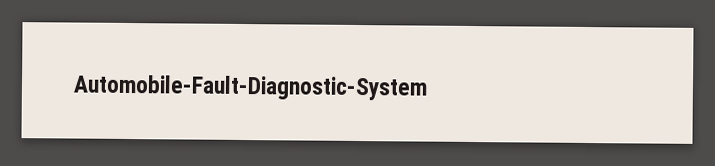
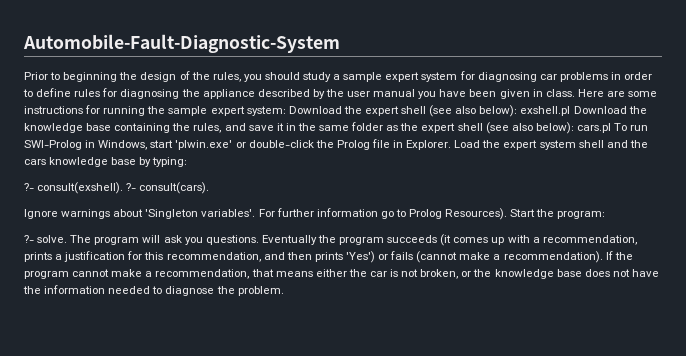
(428, 87) none -> [24,71,653,82] [23,88,658,99] [24,105,647,117] [24,122,649,134] [24,139,648,150] [24,157,188,167] [24,182,210,194] [24,208,606,220] [24,234,637,246] [24,251,633,263] [24,269,659,279] [23,285,284,296] // Prior to beginning the design of the rules, you should study a sample expert system for diagnosing car problems in order to define rules for diagnosing the appliance described by the user manual you have been given in class. Here are some instructions for running the sample expert system: Download the expert shell (see also below): exshell.pl Download the knowledge base containing the rules, and save it in the same folder as the expert shell (see also below): cars.pl To run SWI-Prolog in Windows, start 'plwin.exe' or double-click the Prolog file in Explorer. Load the expert system shell and the cars knowledge base by typing: // ?- consult(exshell). ?- consult(cars). // Ignore warnings about 'Singleton variables'. For further information go to Prolog Resources). Start the program: // ?- solve. The program will ask you questions. Eventually the program succeeds (it comes up with a recommendation, prints a justification for this recommendation, and then prints 'Yes') or fails (cannot make a recommendation). If the program cannot make a recommendation, that means either the car is not broken, or the knowledge base does not have the information needed to diagnose the problem.

